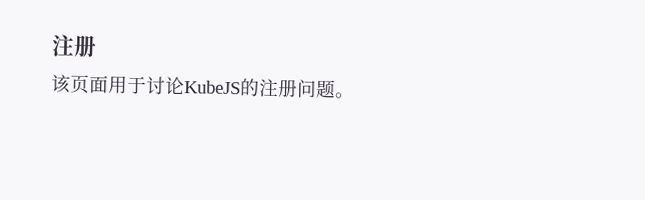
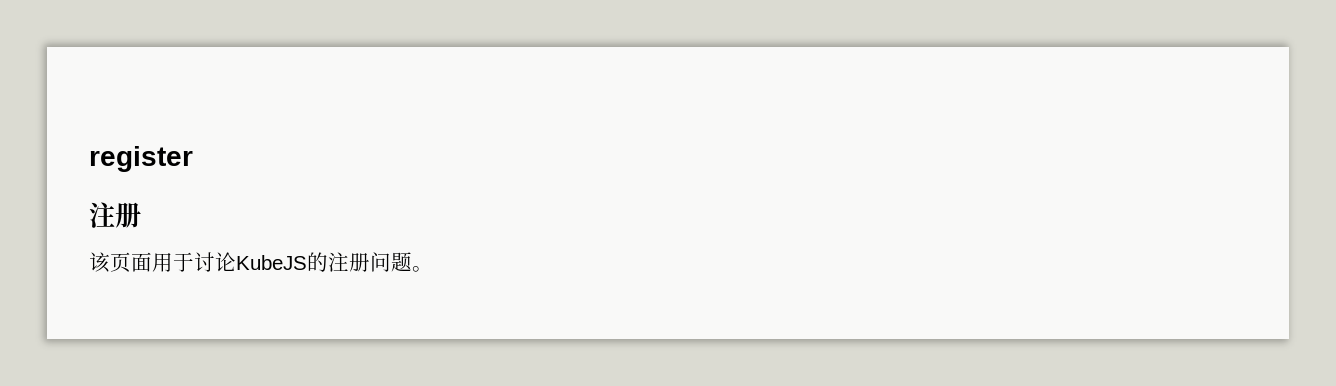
(51, 45) none -> [89,146,193,172] register //

